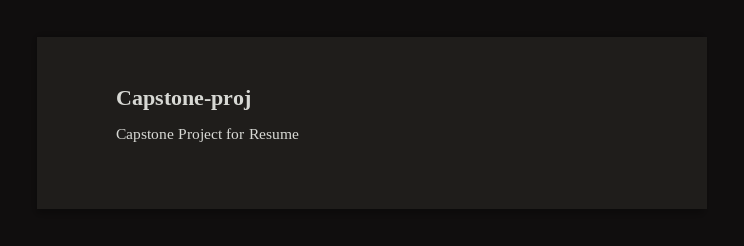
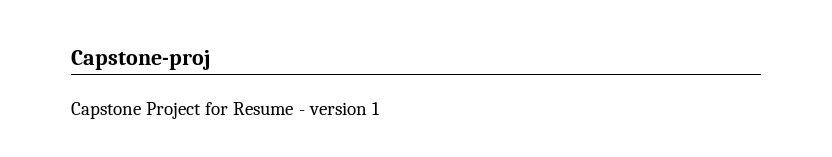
(299, 134) none -> [298,102,380,115] - version 1

